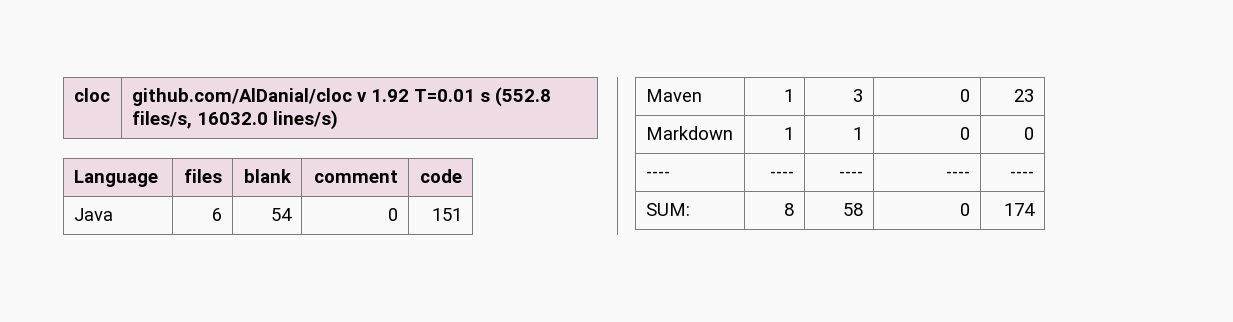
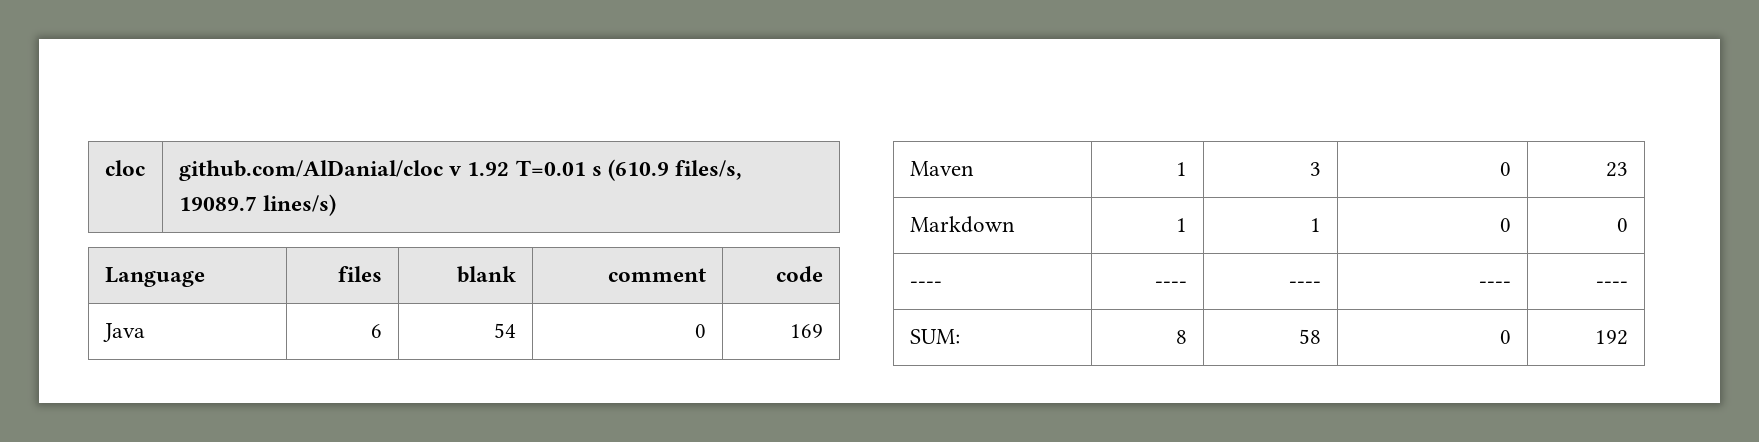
[494,87,551,107] [131,111,268,129] (552.8 files/s, 16032.0 -> [607,159,743,181] [178,196,257,211] (610.9 files/s, 19089.7
[432,208,463,221] 151 -> [790,324,824,338] 169
[1004,203,1036,216] 174 -> [1595,330,1629,345] 192

